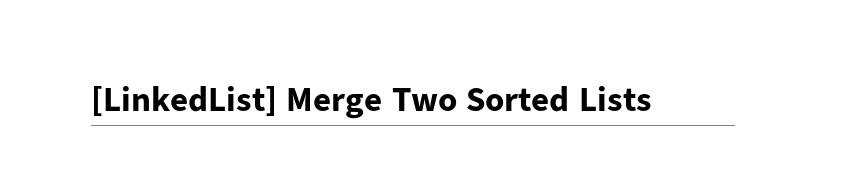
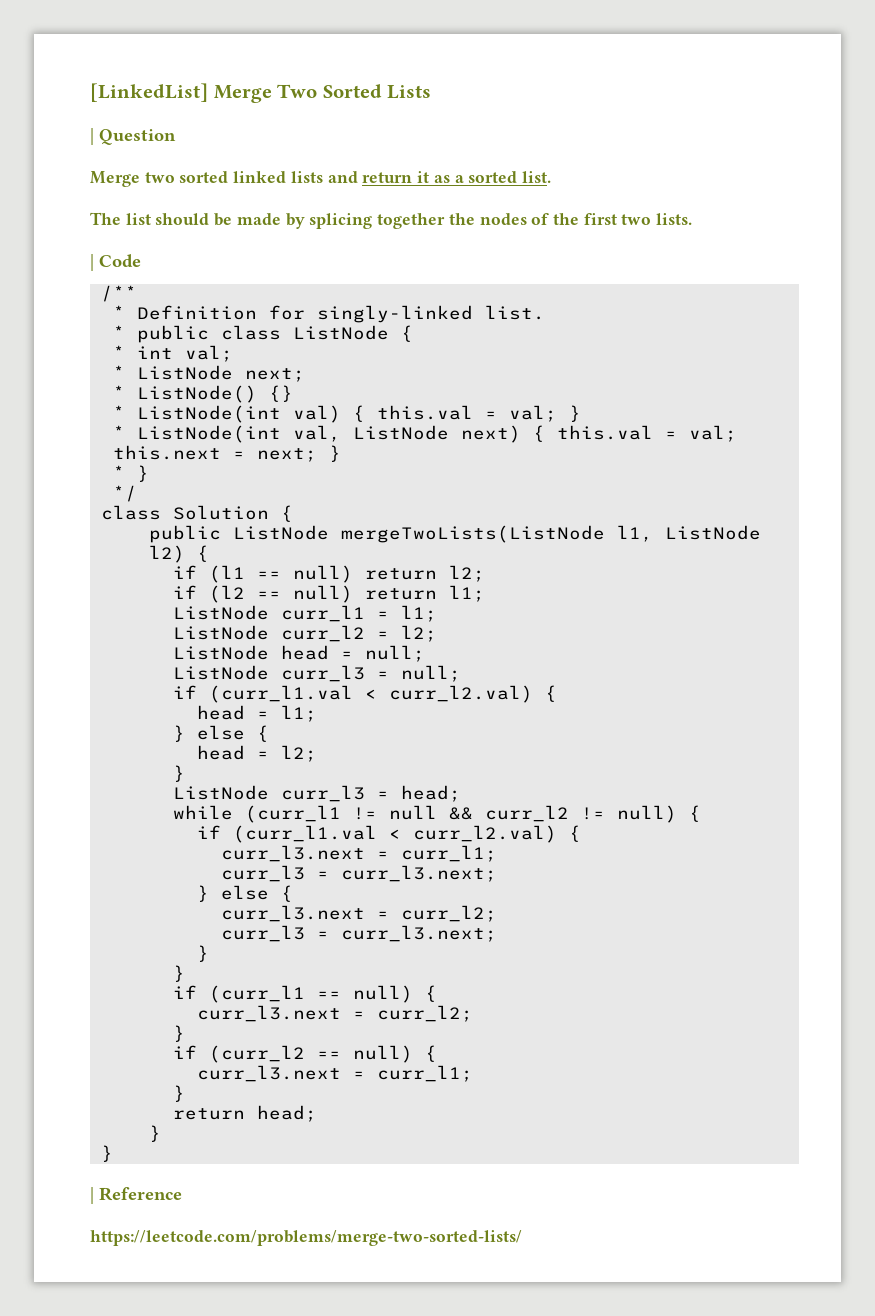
(652, 98) none -> [90,128,176,145] [90,171,551,187] [90,212,693,229] [90,254,141,271] [100,285,137,302] [112,305,545,323] [112,325,413,343] [112,345,233,362] [112,365,305,382] [112,385,293,403] [112,405,581,423] [112,425,737,443] [112,445,341,462] [112,465,149,482] [112,485,137,502] [100,505,293,522] [148,525,761,543] [148,545,209,563] [172,565,485,583] [172,585,485,603] [172,605,437,622] [172,625,437,642] [172,645,425,662] [172,665,461,682] [172,685,557,703] [196,705,317,722] [172,725,269,742] [196,745,317,762] [172,765,185,782] [172,785,461,802] [172,805,701,823] [196,825,581,843] [220,845,497,862] [220,865,497,882] [196,885,293,902] [220,905,497,922] [220,925,497,942] [196,945,209,962] [172,965,185,982] [172,985,437,1003] [196,1005,473,1022] [172,1025,185,1042] [172,1045,437,1063] [196,1065,473,1082] [172,1085,185,1102] [172,1105,317,1122] [148,1125,161,1142] [100,1145,113,1162] [90,1187,182,1204] [90,1230,522,1246] // | Question // Merge two sorted linked lists and return it as a sorted list. // The list should be made by splicing together the nodes of the first two lists. // | Code // /** // * Definition for singly-linked list. // * public class ListNode { // * int val; // * ListNode next; // * ListNode() {} // * ListNode(int val) { this.val = val; } // * ListNode(int val, ListNode next) { this.val = val; this.next = next; } // * } // */ // class Solution { // public ListNode mergeTwoLists(ListNode l1, ListNode l2) { // if (l1 == null) return l2; // if (l2 == null) return l1; // ListNode curr_l1 = l1; // ListNode curr_l2 = l2; // ListNode head = null; // ListNode curr_l3 = null; // if (curr_l1.val < curr_l2.val) { // head = l1; // } else { // head = l2; // } // ListNode curr_l3 = head; // while (curr_l1 != null && curr_l2 != null) { // if (curr_l1.val < curr_l2.val) { // curr_l3.next = curr_l1; // curr_l3 = curr_l3.next; // } else { // curr_l3.next = curr_l2; // curr_l3 = curr_l3.next; // } // } // if (curr_l1 == null) { // curr_l3.next = curr_l2; // } // if (curr_l2 == null) { // curr_l3.next = curr_l1; // } // return head; // } // } // | Reference // https://leetcode.com/problems/merge-two-sorted-lists/

